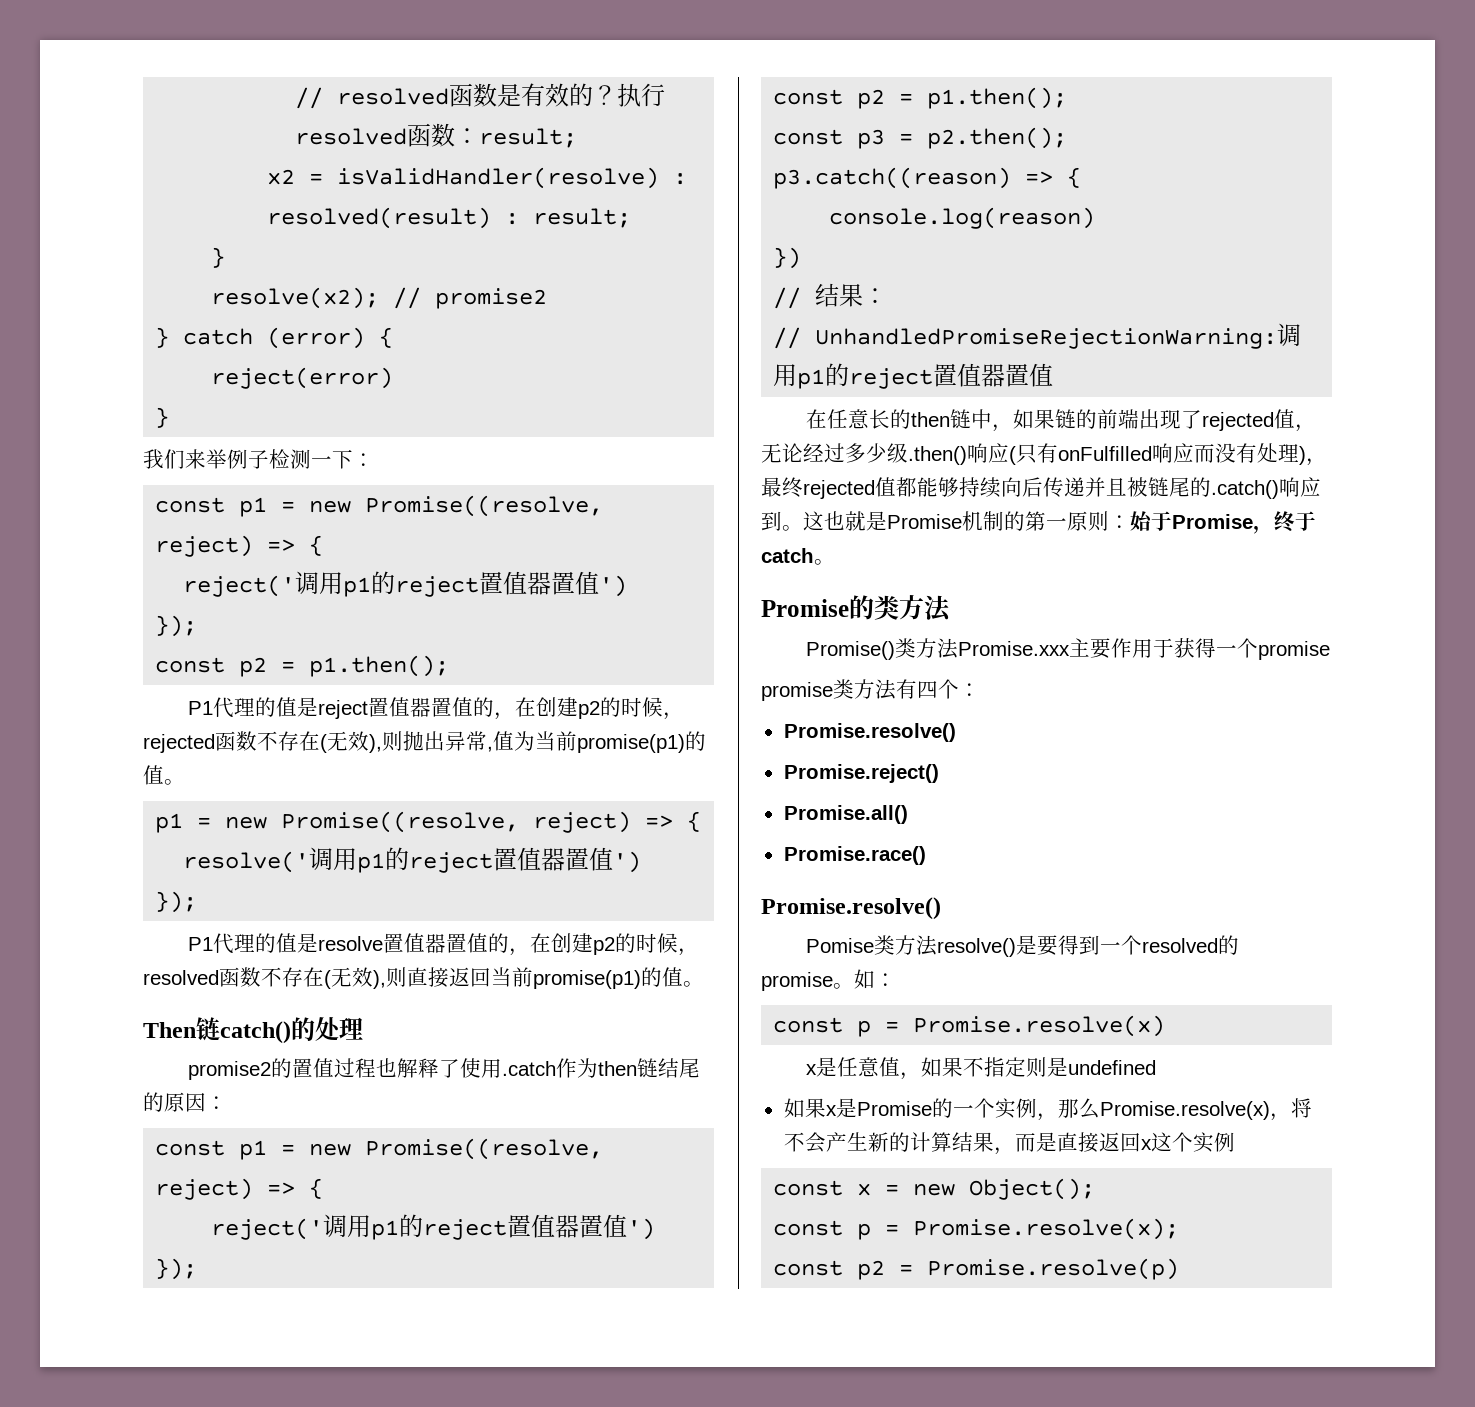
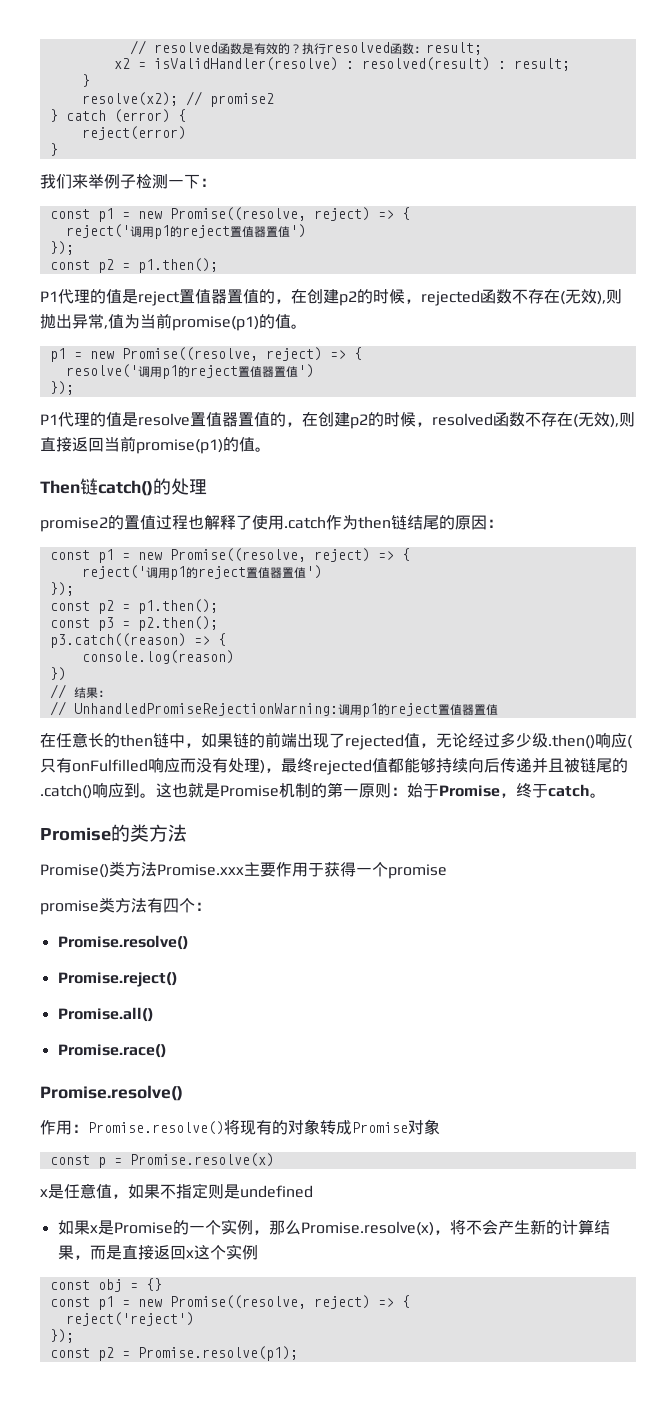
[806,935,1240,957] [761,969,896,991] Pomise类方法resolve()是要得到一个resolved的promise。如： -> [40,1119,440,1135] 作用：Promise.resolve()将现有的对象转成Promise对象
[857,1178,1096,1200] [773,1218,1180,1240] [773,1258,1180,1280] x = new Object(); // const p = Promise.resolve(x); // const p2 = Promise.resolve(p) -> [97,1278,162,1292] [49,1295,410,1310] [65,1312,194,1326] [49,1329,74,1343] [49,1346,298,1361] obj = {} // const p1 = new Promise((resolve, reject) => { // reject('reject') // }); // const p2 = Promise.resolve(p1);

